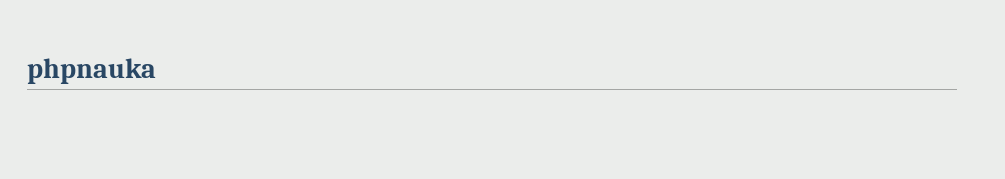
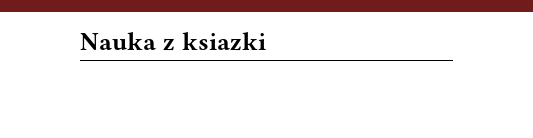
[27,58,156,84] phpnauka -> [80,32,266,51] Nauka z ksiazki

